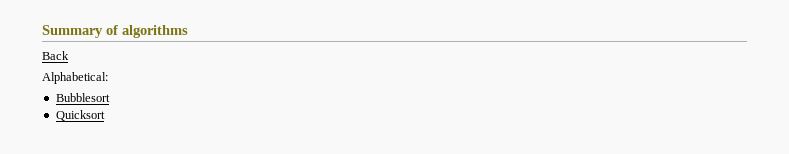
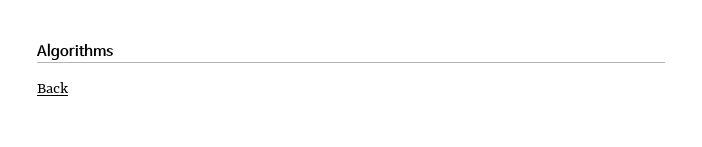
[42,25,188,38] [42,51,69,60] [42,72,108,84] [55,93,110,102] [55,110,105,121] Summary of algorithms // Back // Alphabetical: // Bubblesort // Quicksort -> [36,43,113,60] [37,82,69,93] Algorithms // Back

